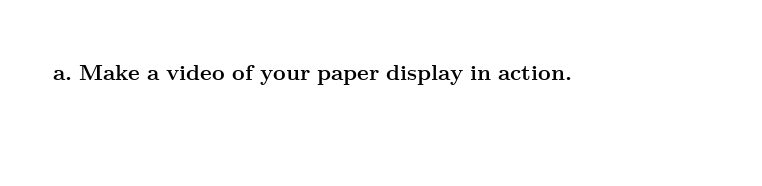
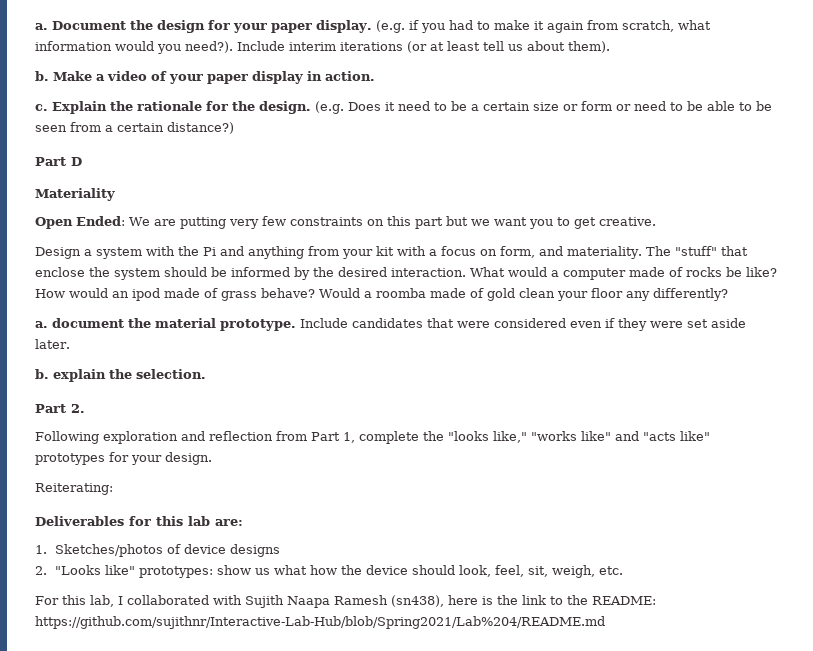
[53,70,72,80] a. -> [35,20,711,33] [35,41,610,54] [35,71,49,81] a. Document the design for your paper display. (e.g. if you had to make it again from scratch, what information would you need?). Include interim iterations (or at least tell us about them). // b.
(572, 73) none -> [35,101,772,114] [35,122,234,134] [35,157,82,166] [35,188,115,201] [35,216,656,229] [35,246,748,259] [35,267,777,280] [35,288,728,301] [35,318,746,331] [35,339,70,349] [35,369,206,382] [35,404,85,413] [35,431,710,444] [35,452,212,465] [35,483,113,495] [35,516,243,526] [35,544,281,557] [35,565,624,578] [35,595,656,608] [35,616,605,629] // c. Explain the rationale for the design. (e.g. Does it need to be a certain size or form or need to be able to be seen from a certain distance?) // Part D // Materiality // Open Ended: We are putting very few constraints on this part but we want you to get creative. // Design a system with the Pi and anything from your kit with a focus on form, and materiality. The "stuff" that enclose the system should be informed by the desired interaction. What would a computer made of rocks be like? How would an ipod made of grass behave? Would a roomba made of gold clean your floor any differently? // a. document the material prototype. Include candidates that were considered even if they were set aside later. // b. explain the selection. // Part 2. // Following exploration and reflection from Part 1, complete the "looks like," "works like" and "acts like" prototypes for your design. // Reiterating: // Deliverables for this lab are: // 1. Sketches/photos of device designs // 2. "Looks like" prototypes: show us what how the device should look, feel, sit, weigh, etc. // For this lab, I collaborated with Sujith Naapa Ramesh (sn438), here is the link to the README: https://github.com/sujithnr/Interactive-Lab-Hub/blob/Spring2021/Lab%204/README.md

